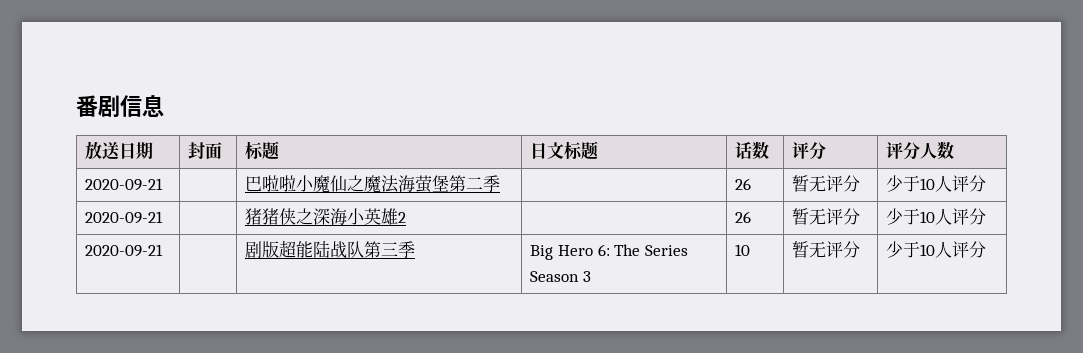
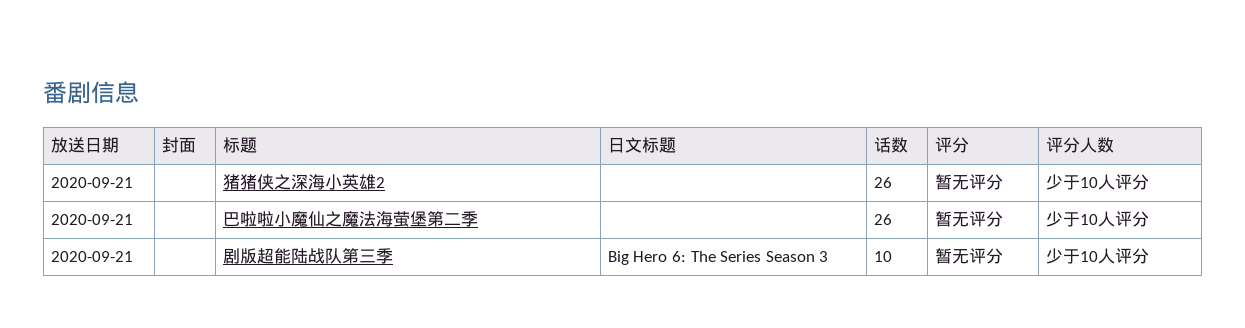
[245,175,501,193] [735,178,752,190] [792,175,861,192] [886,175,987,192] [85,211,164,224] [245,208,407,226] 巴啦啦小魔仙之魔法海萤堡第二季 | | 26 | 暂无评分 | 少于10人评分 // 2020-09-21 | | 猪猪侠之深海小英雄2 -> [222,174,385,190] [873,177,892,188] [934,174,1003,190] [1045,174,1149,190] [50,214,133,225] [222,211,478,227] 猪猪侠之深海小英雄2 | | 26 | 暂无评分 | 少于10人评分 // 2020-09-21 | | 巴啦啦小魔仙之魔法海萤堡第二季

